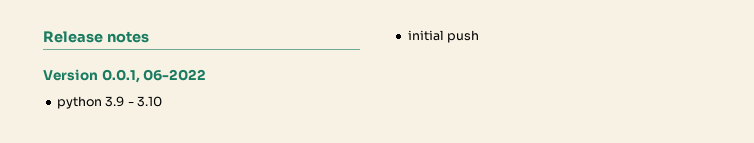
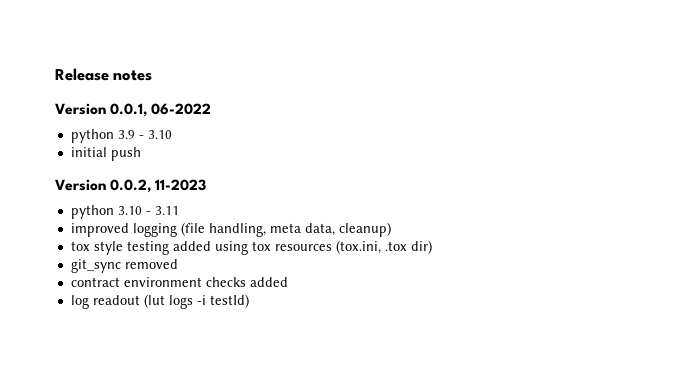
(480, 36) none -> [55,179,207,193] [70,205,179,219] [70,222,391,237] [70,240,432,255] [70,259,178,273] [70,277,288,287] [70,294,249,309] // Version 0.0.2, 11-2023 // python 3.10 - 3.11 // improved logging (file handling, meta data, cleanup) // tox style testing added using tox resources (tox.ini, .tox dir) // git_sync removed // contract environment checks added // log readout (lut logs -i testId)

